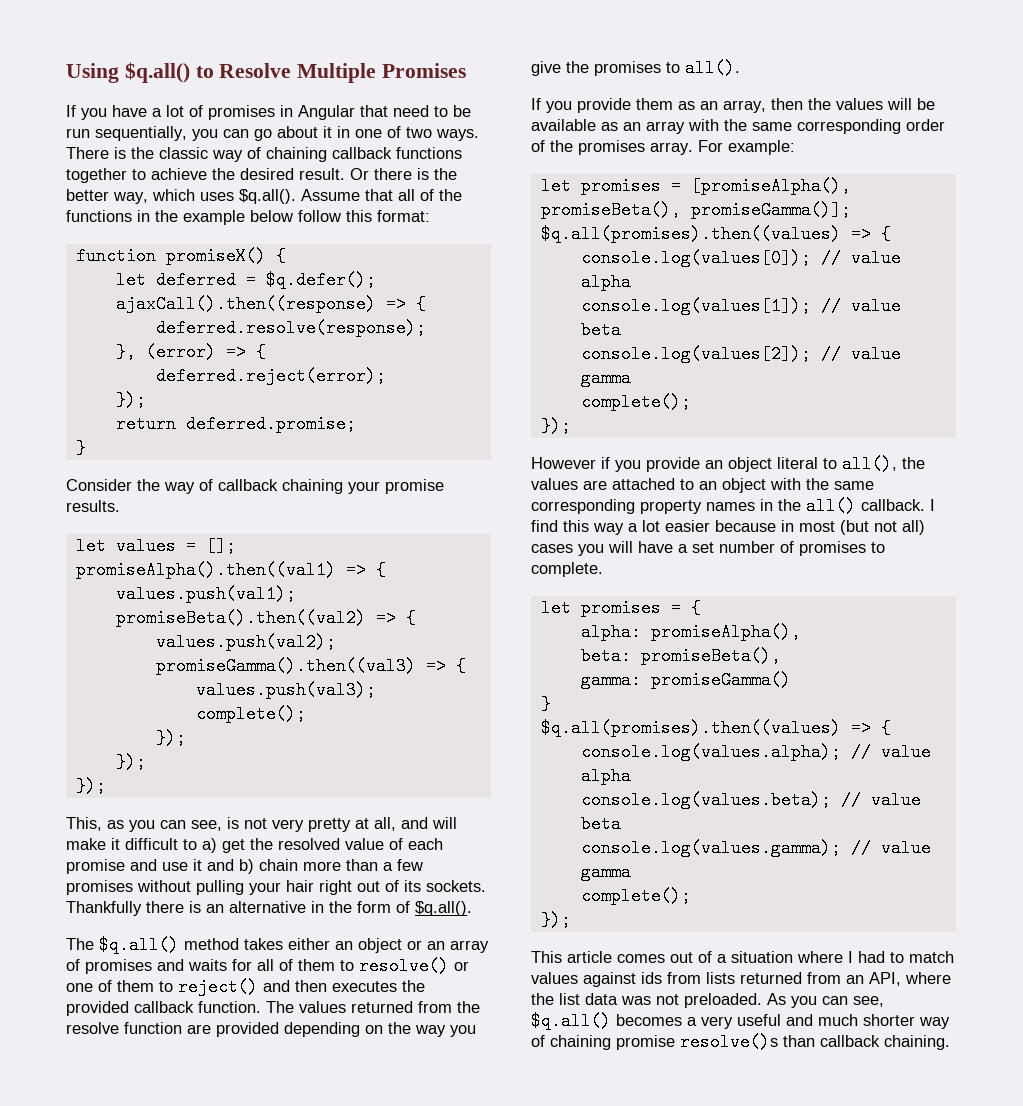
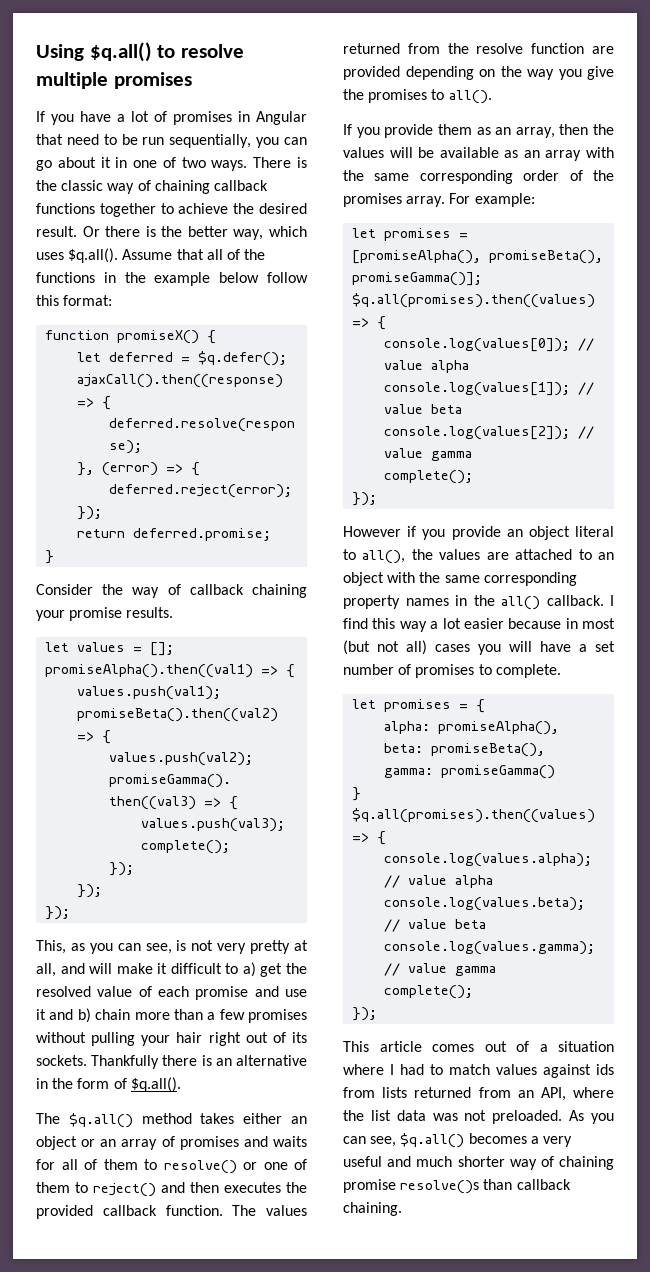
[219,63,467,83] Resolve Multiple Promises -> [181,44,245,58] [36,72,192,89] resolve multiple promises

